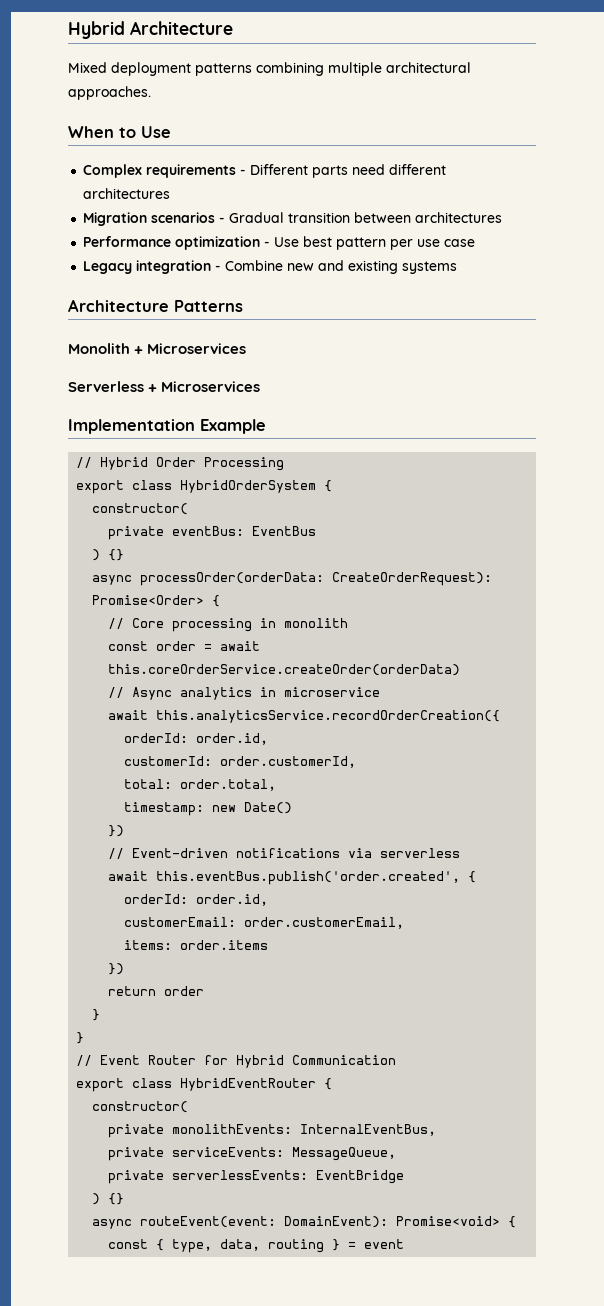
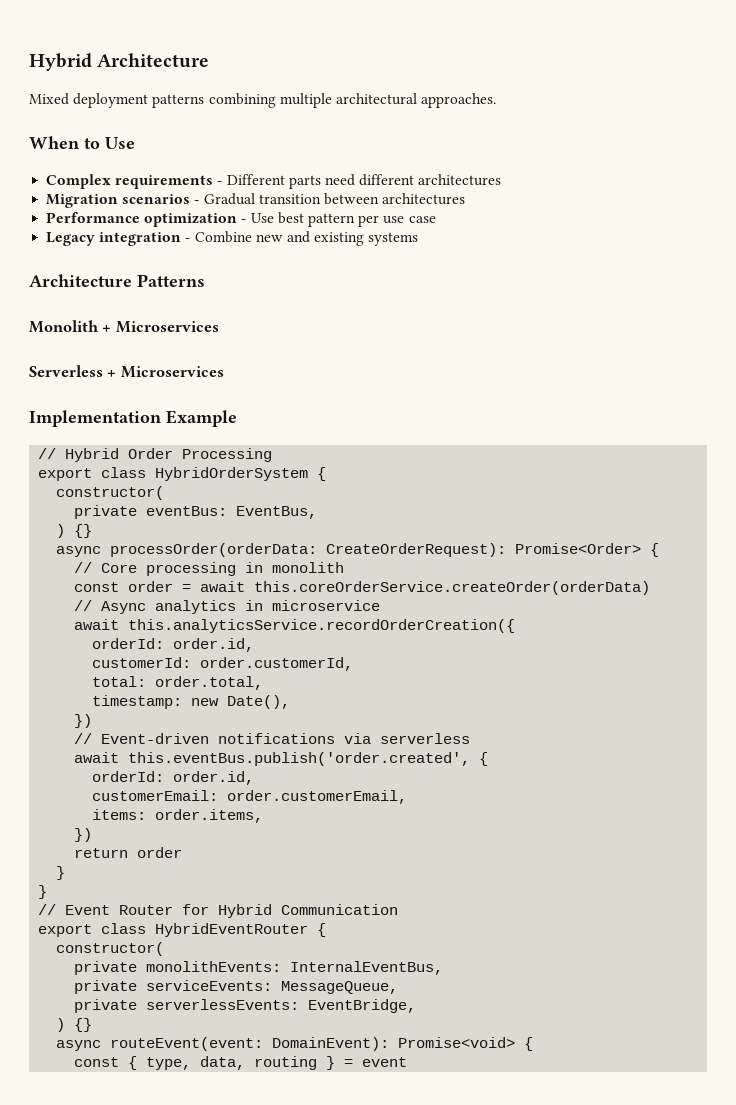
[252,526,317,536] EventBus -> [236,506,318,519] EventBus,
[244,802,293,814] Date() -> [227,695,291,709] Date(),
[180,940,269,950] order.items -> [155,809,264,823] order.items,
[316,1170,405,1184] EventBridge -> [308,999,417,1013] EventBridge,

